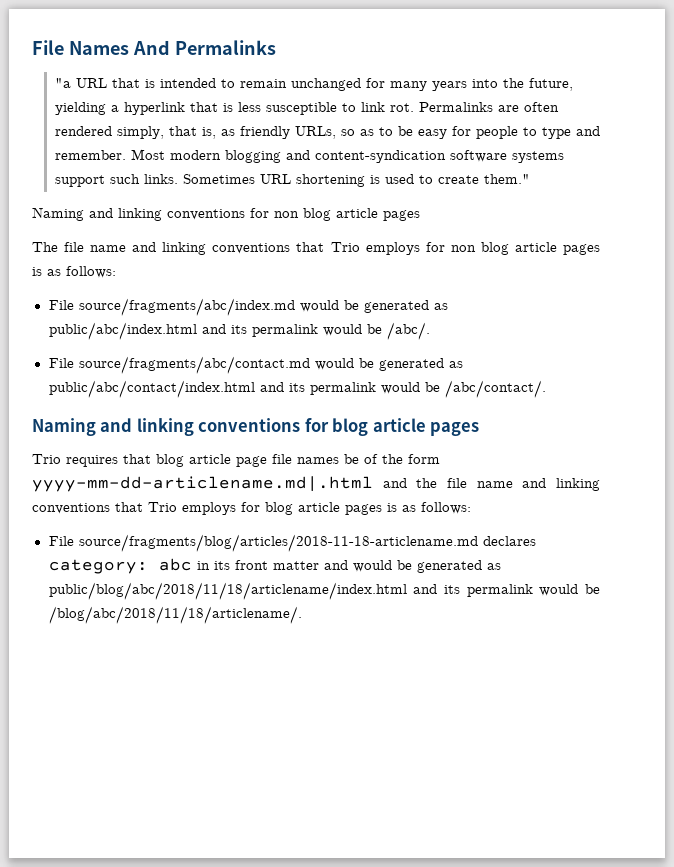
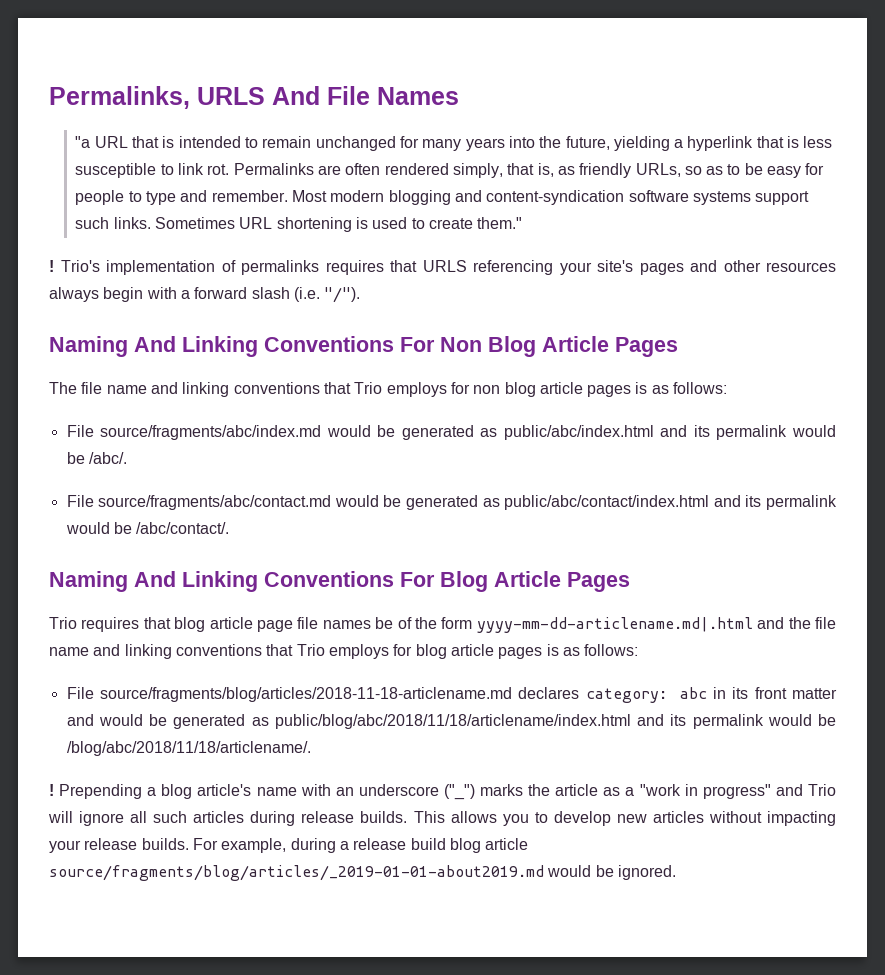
(32, 47) none -> [49,86,320,109] Permalinks, URLS And
[132,40,276,55] And Permalinks -> (459, 96) none
[32,207,420,221] Naming and linking conventions for non blog article pages -> [49,260,836,275] [49,287,361,303] [49,336,678,357] ! Trio's implementation of permalinks requires that URLS referencing your site's pages and other resources always begin with a forward slash (i.e. "/"). // Naming And Linking Conventions For Non Blog Article Pages
[100,418,480,436] and linking conventions for blog article pages -> [134,571,630,592] And Linking Conventions For Blog Article Pages
(302, 615) none -> [49,784,837,800] [48,811,836,826] [49,838,529,853] [49,865,676,881] // ! Prepending a blog article's name with an underscore ("_") marks the article as a "work in progress" and Trio will ignore all such articles during release builds. This allows you to develop new articles without impacting your release builds. For example, during a release build blog article source/fragments/blog/articles/_2019-01-01-about2019.md would be ignored.

